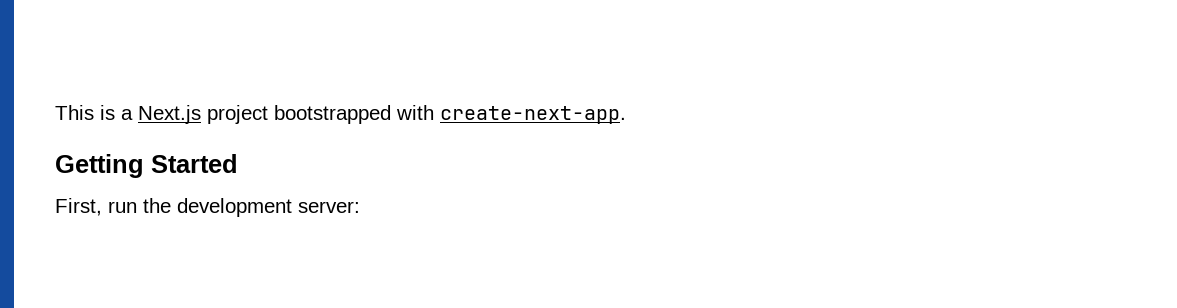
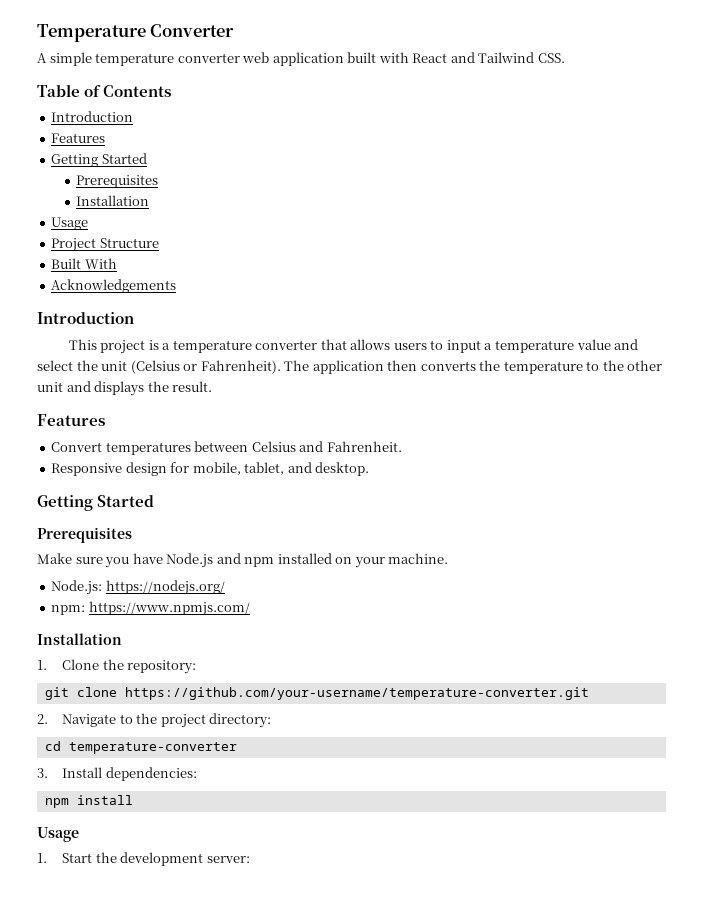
[55,105,626,124] [55,154,238,178] [55,198,137,216] This is a Next.js project bootstrapped with create-next-app. // Getting Started // First, run -> [37,24,235,42] [37,52,565,66] [37,84,172,97] [51,111,134,122] [51,133,106,143] [51,153,147,167] [76,175,159,188] [76,195,150,206] [51,217,89,230] [51,238,159,252] [51,258,117,269] [51,279,177,293] [37,312,134,324] [68,339,639,354] [37,360,663,374] [37,381,213,396] [37,414,105,426] [51,441,402,455] [51,462,370,476] [37,495,155,511] [37,527,132,543] [37,553,449,568] [51,580,225,595] [51,601,250,616] [37,633,122,645] [37,659,197,674] [44,687,589,700] [37,713,272,728] [44,741,237,754] [37,767,197,781] [44,795,133,808] [37,827,79,842] [37,853,93,863] Temperature Converter // A simple temperature converter web application built with React and Tailwind CSS. // Table of Contents // Introduction // Features // Getting Started // Prerequisites // Installation // Usage // Project Structure // Built With // Acknowledgements // Introduction // This project is a temperature converter that allows users to input a temperature value and select the unit (Celsius or Fahrenheit). The application then converts the temperature to the other unit and displays the result. // Features // Convert temperatures between Celsius and Fahrenheit. // Responsive design for mobile, tablet, and desktop. // Getting Started // Prerequisites // Make sure you have Node.js and npm installed on your machine. // Node.js: https://nodejs.org/ // npm: https://www.npmjs.com/ // Installation // 1. Clone the repository: // git clone https://github.com/your-username/temperature-converter.git // 2. Navigate to the project directory: // cd temperature-converter // 3. Install dependencies: // npm install // Usage // 1. Start

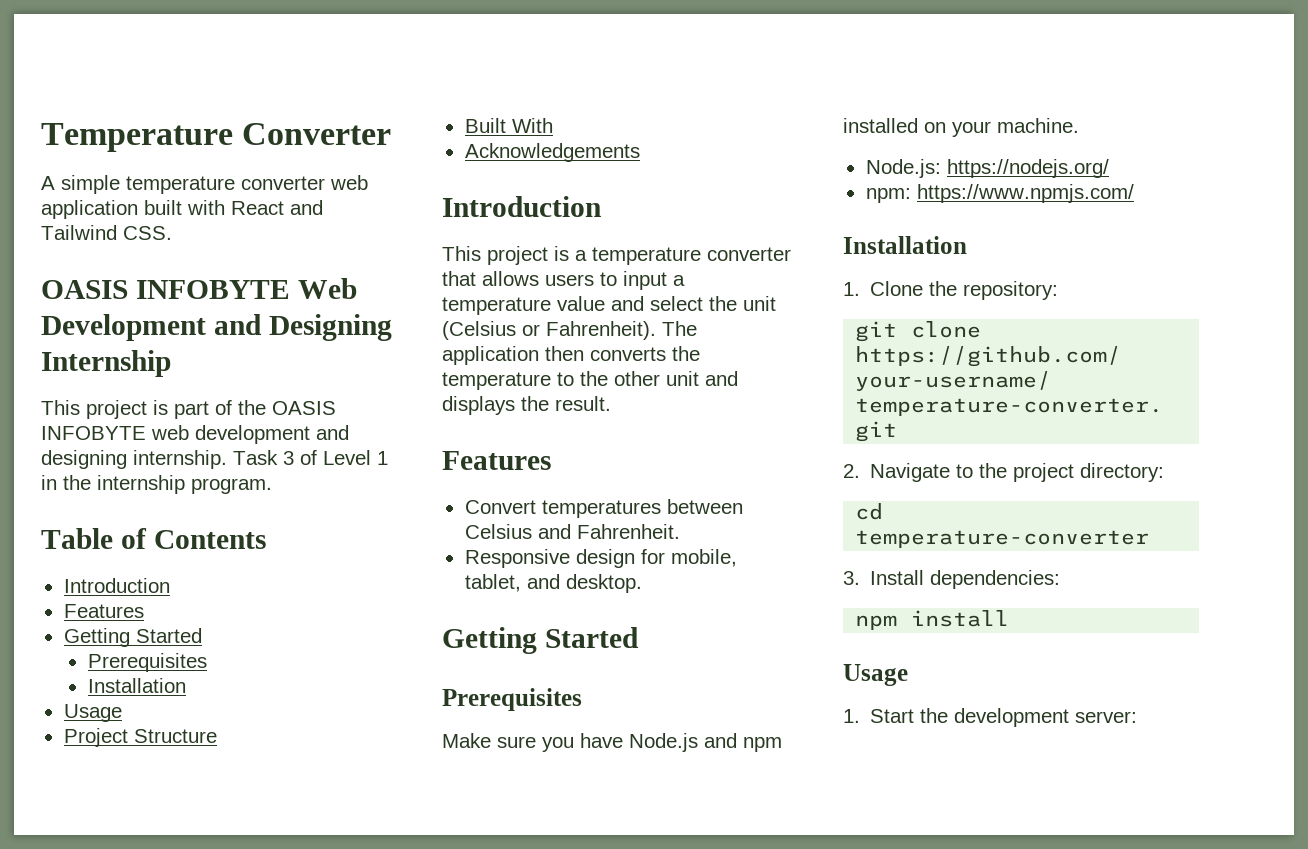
(565, 58) none -> [41,278,357,299] [41,314,392,341] [41,350,171,377] [41,400,336,419] [41,425,349,444] [41,450,388,469] [41,475,272,494] // OASIS INFOBYTE Web Development and Designing Internship // This project is part of the OASIS INFOBYTE web development and designing internship. Task 3 of Level 1 in the internship program.

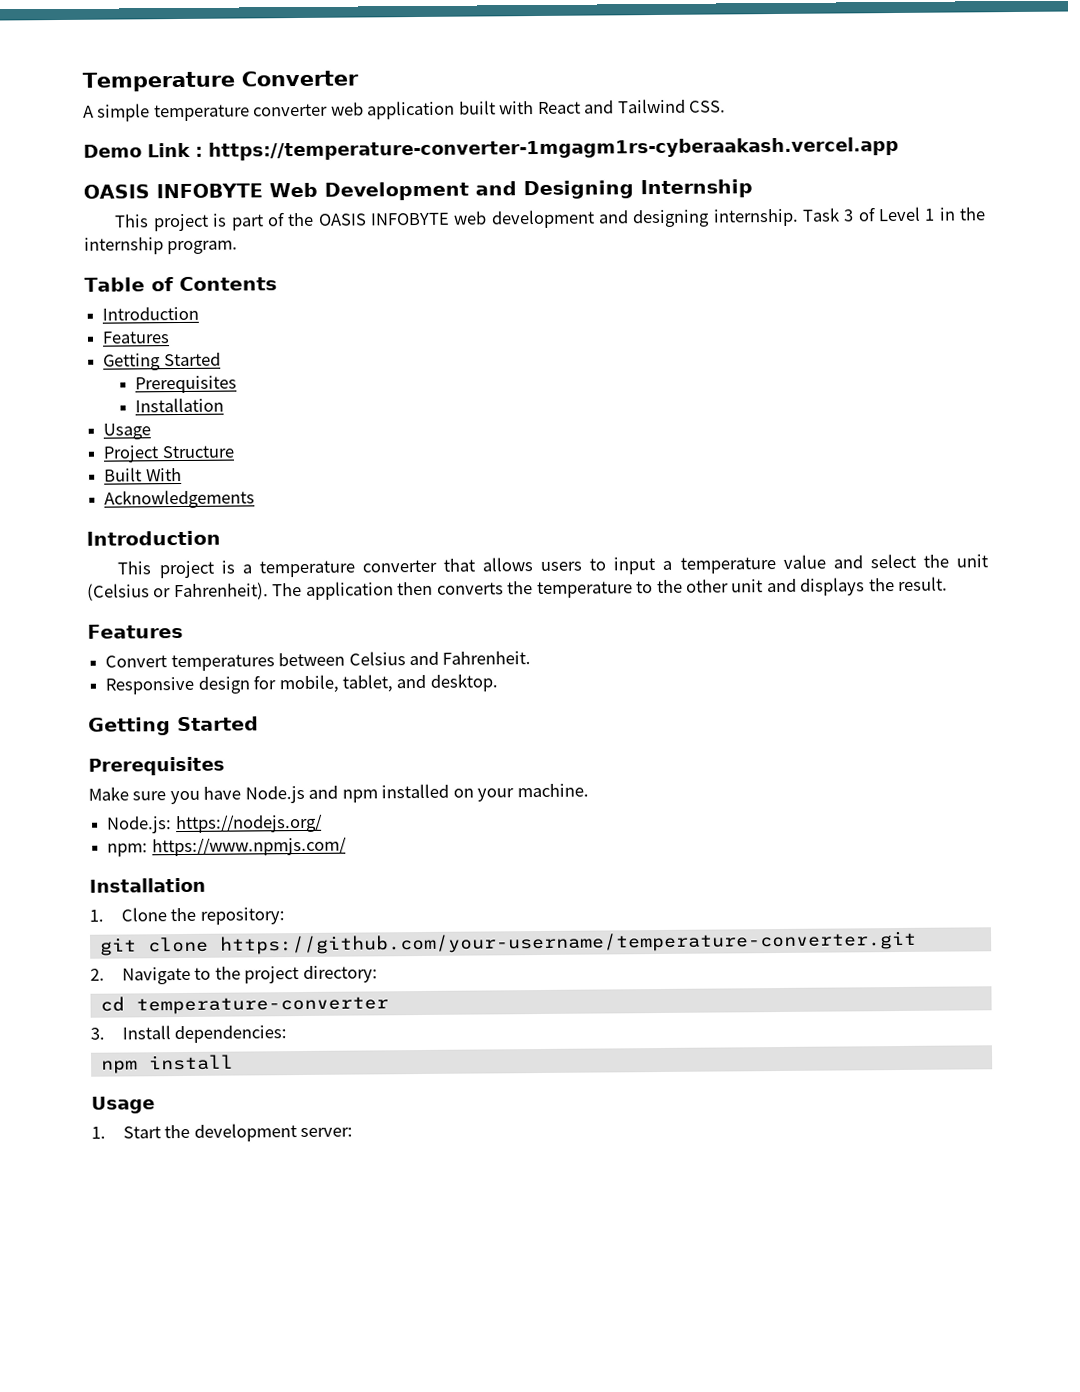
(172, 233) none -> [83,136,899,161] // Demo Link : https://temperature-converter-1mgagm1rs-cyberaakash.vercel.app

